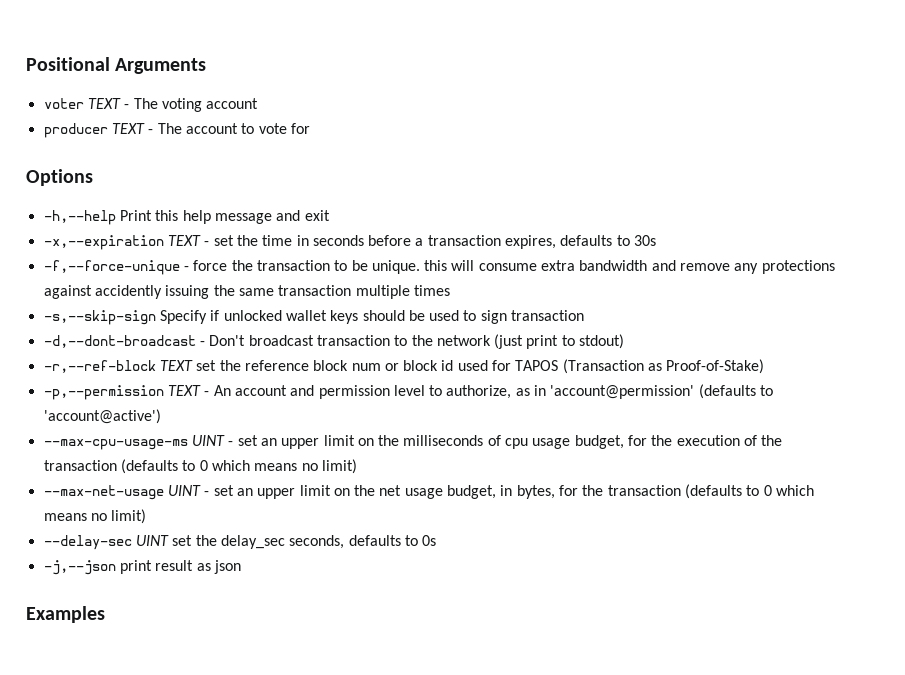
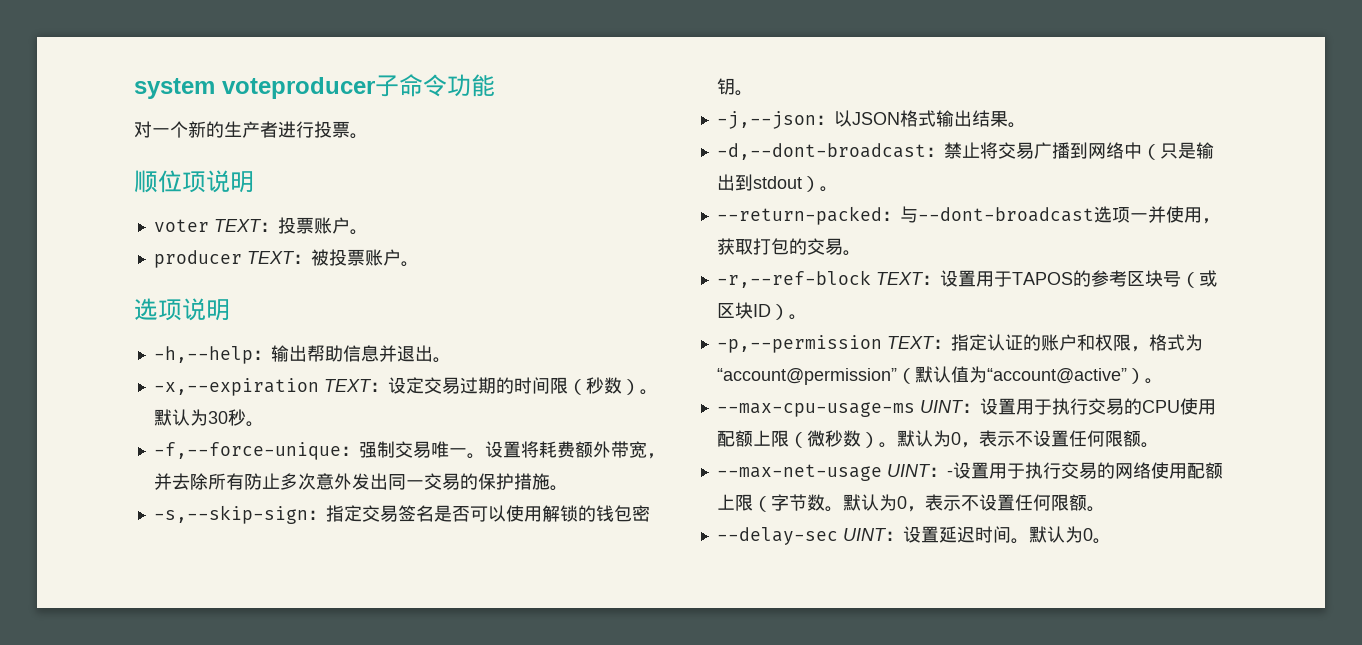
[26,57,207,74] [43,98,259,112] [43,123,310,138] [26,169,93,186] [43,210,330,225] [43,235,657,250] [43,260,835,275] [43,285,450,299] [43,310,585,325] [43,334,625,349] [43,359,765,374] [43,384,774,400] [43,409,161,424] [43,435,783,450] [43,459,357,474] [43,484,815,500] [43,509,147,524] [43,535,437,550] [43,560,241,575] [26,606,105,623] Positional Arguments // voter TEXT - The voting account // producer TEXT - The account to vote for // Options // -h,--help Print this help message and exit // -x,--expiration TEXT - set the time in seconds before a transaction expires, defaults to 30s // -f,--force-unique - force the transaction to be unique. this will consume extra bandwidth and remove any protections against accidently issuing the same transaction multiple times // -s,--skip-sign Specify if unlocked wallet keys should be used to sign transaction // -d,--dont-broadcast - Don't broadcast transaction to the network (just print to stdout) // -r,--ref-block TEXT set the reference block num or block id used for TAPOS (Transaction as Proof-of-Stake) // -p,--permission TEXT - An account and permission level to authorize, as in 'account@permission' (defaults to 'account@active') // --max-cpu-usage-ms UINT - set an upper limit on the milliseconds of cpu usage budget, for the execution of the transaction (defaults to 0 which means no limit) // --max-net-usage UINT - set an upper limit on the net usage budget, in bytes, for the transaction (defaults to 0 which means no limit) // --delay-sec UINT set the delay_sec seconds, defaults to 0s // -j,--json print result as json // Examples -> [134,74,495,99] [134,121,368,139] [134,170,254,193] [153,217,368,235] [153,249,419,268] [134,298,230,321] [153,345,451,364] [153,377,658,396] [153,409,264,427] [153,441,665,460] [153,473,568,491] [153,505,650,524] [716,78,753,96] [716,110,1026,129] [716,142,1214,160] [716,174,838,192] [716,206,1220,225] [716,238,861,256] [716,270,1217,288] [716,302,807,320] [716,334,1203,353] [716,366,1163,385] [716,398,1216,417] [716,430,1159,448] [716,462,1223,481] [716,494,1105,512] [716,526,1111,545] system voteproducer子命令功能 // 对一个新的生产者进行投票。 // 顺位项说明 // voter TEXT：投票账户。 // producer TEXT：被投票账户。 // 选项说明 // -h,--help：输出帮助信息并退出。 // -x,--expiration TEXT：设定交易过期的时间限（秒数）。默认为30秒。 // -f,--force-unique：强制交易唯一。设置将耗费额外带宽，并去除所有防止多次意外发出同一交易的保护措施。 // -s,--skip-sign：指定交易签名是否可以使用解锁的钱包密钥。 // -j,--json：以JSON格式输出结果。 // -d,--dont-broadcast：禁止将交易广播到网络中（只是输出到stdout）。 // --return-packed：与--dont-broadcast选项一并使用，获取打包的交易。 // -r,--ref-block TEXT：设置用于TAPOS的参考区块号（或区块ID）。 // -p,--permission TEXT：指定认证的账户和权限，格式为“account@permission”（默认值为“account@active”）。 // --max-cpu-usage-ms UINT：设置用于执行交易的CPU使用配额上限（微秒数）。默认为0，表示不设置任何限额。 // --max-net-usage UINT：-设置用于执行交易的网络使用配额上限（字节数。默认为0，表示不设置任何限额。 // --delay-sec UINT：设置延迟时间。默认为0。

